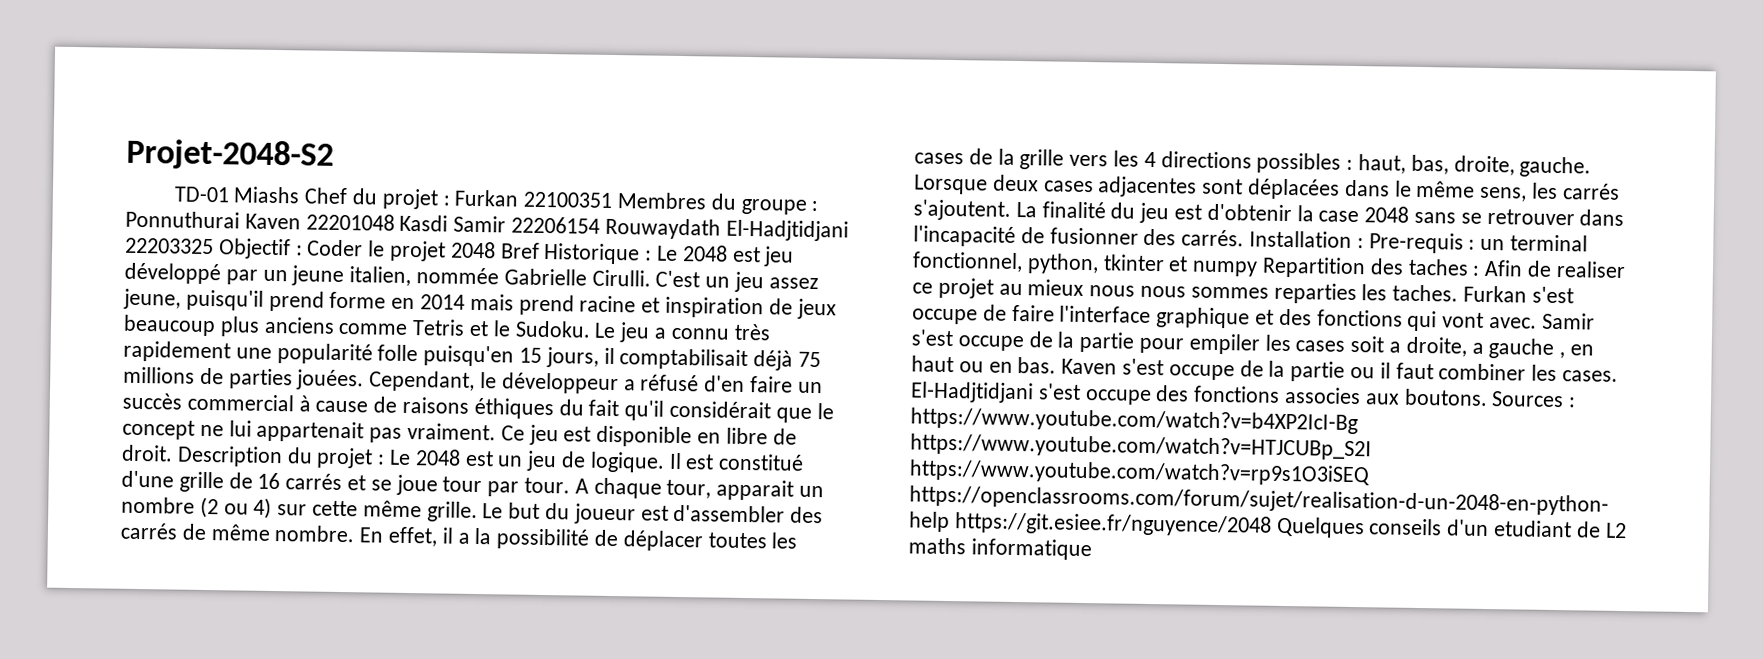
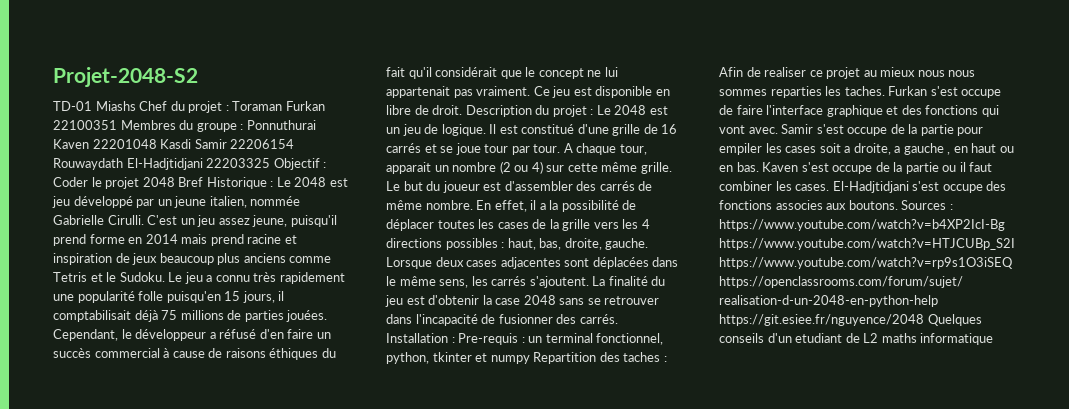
(450, 200) none -> [232,101,283,111] Toraman

